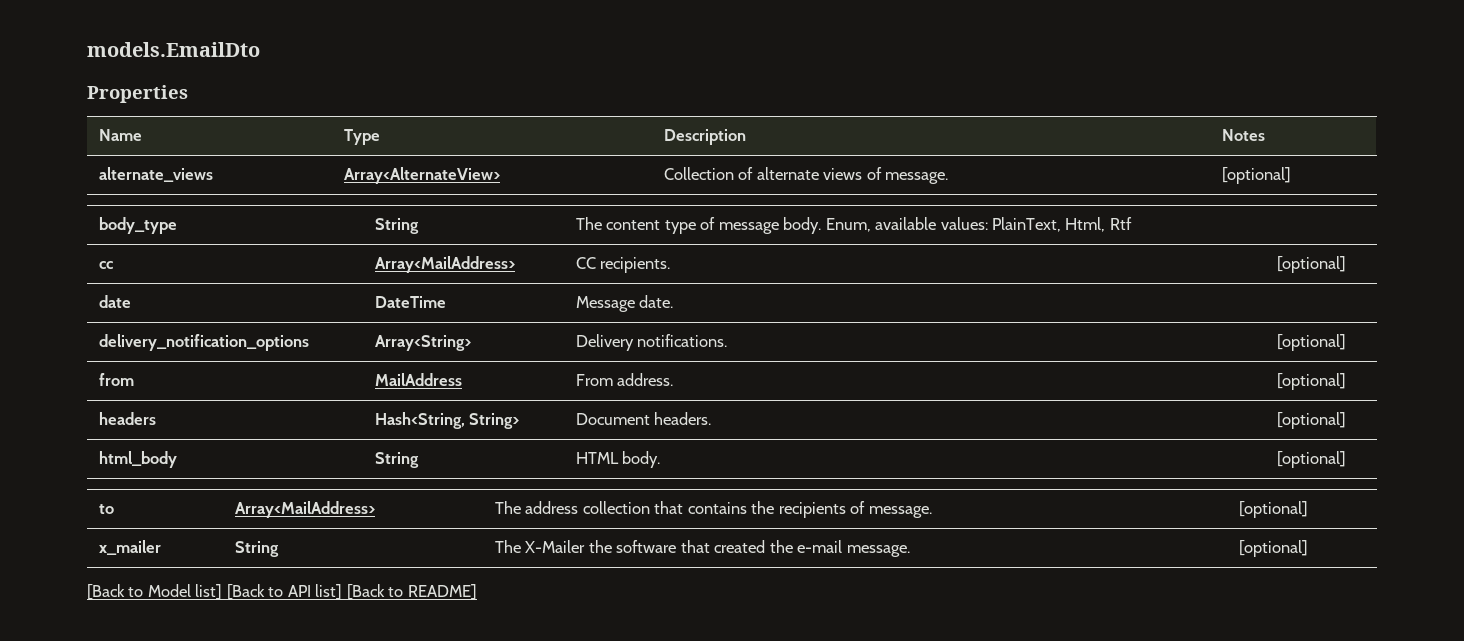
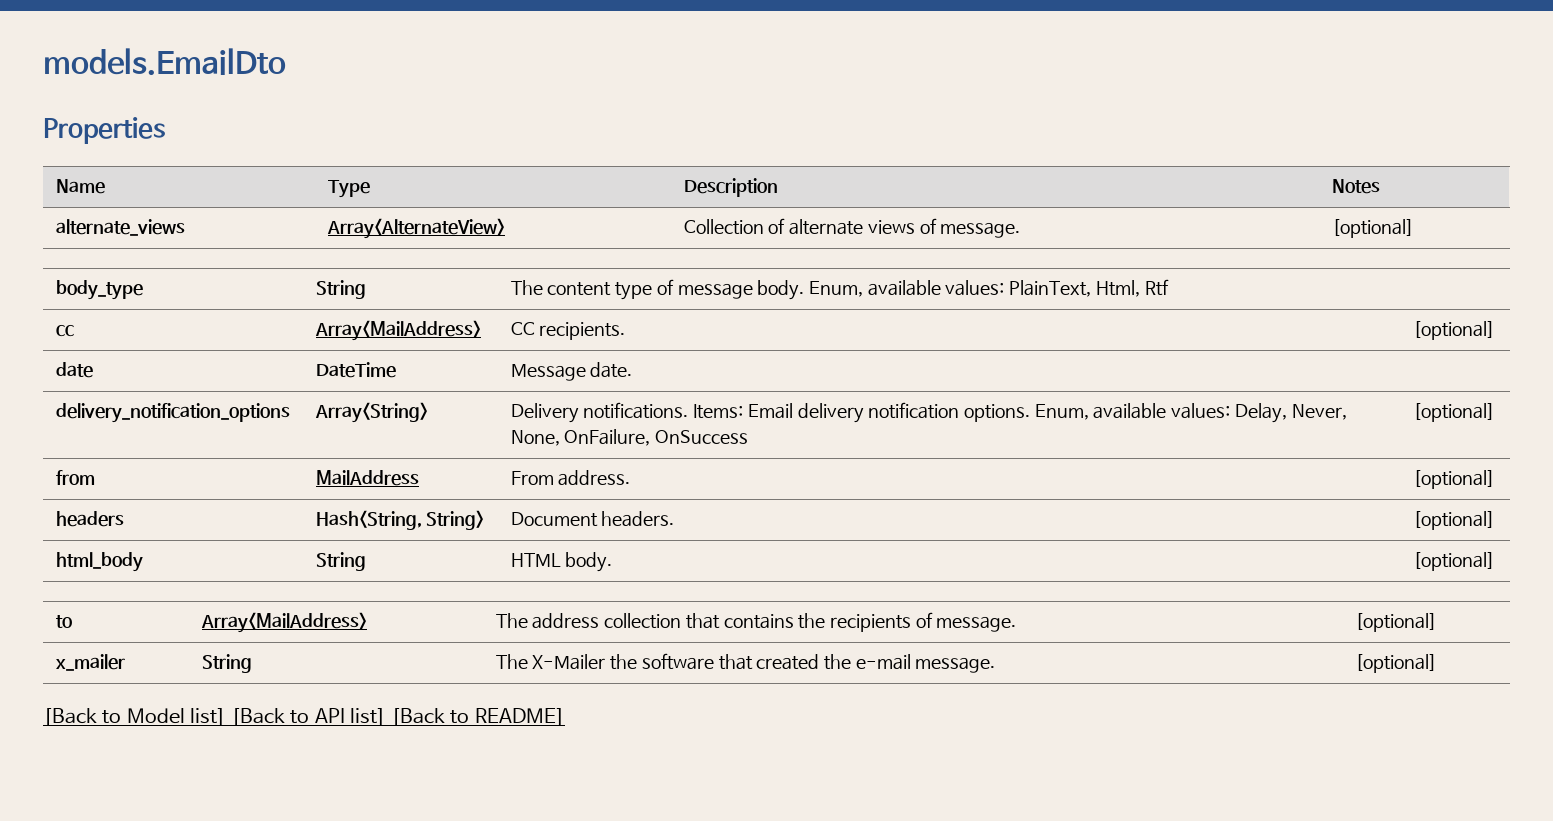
(728, 340) none -> [693,402,1347,423] [510,429,749,446] Items: Email delivery notification options. Enum, available values: Delay, Never, None, OnFailure, OnSuccess

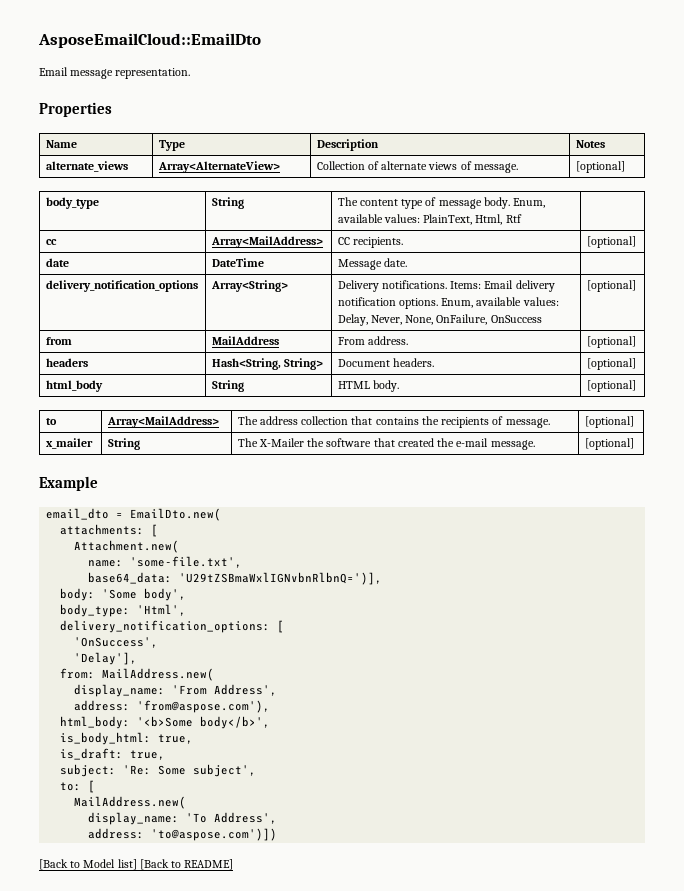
[43,48,286,76] models.EmailDto -> [38,33,261,48] [39,67,191,79] AsposeEmailCloud::EmailDto // Email message representation.
(1437, 663) none -> [39,476,98,491] [46,508,222,521] [60,524,159,537] [74,540,180,553] [88,556,243,568] [88,572,383,585] [60,588,187,601] [60,604,187,617] [60,620,285,633] [74,637,159,648] [74,652,138,665] [60,668,215,681] [74,684,278,697] [74,700,271,713] [60,716,271,729] [60,732,194,745] [60,748,166,760] [60,764,257,777] [60,780,96,793] [74,796,187,809] [88,812,278,825] [88,828,278,841] // Example // email_dto = EmailDto.new( // attachments: [ // Attachment.new( // name: 'some-file.txt', // base64_data: 'U29tZSBmaWxlIGNvbnRlbnQ=')], // body: 'Some body', // body_type: 'Html', // delivery_notification_options: [ // 'OnSuccess', // 'Delay'], // from: MailAddress.new( // display_name: 'From Address', // address: 'from@aspose.com'), // html_body: '<b>Some body</b>', // is_body_html: true, // is_draft: true, // subject: 'Re: Some subject', // to: [ // MailAddress.new( // display_name: 'To Address', // address: 'to@aspose.com')])
[314,708,470,726] API list] [Back to -> (182, 864) none

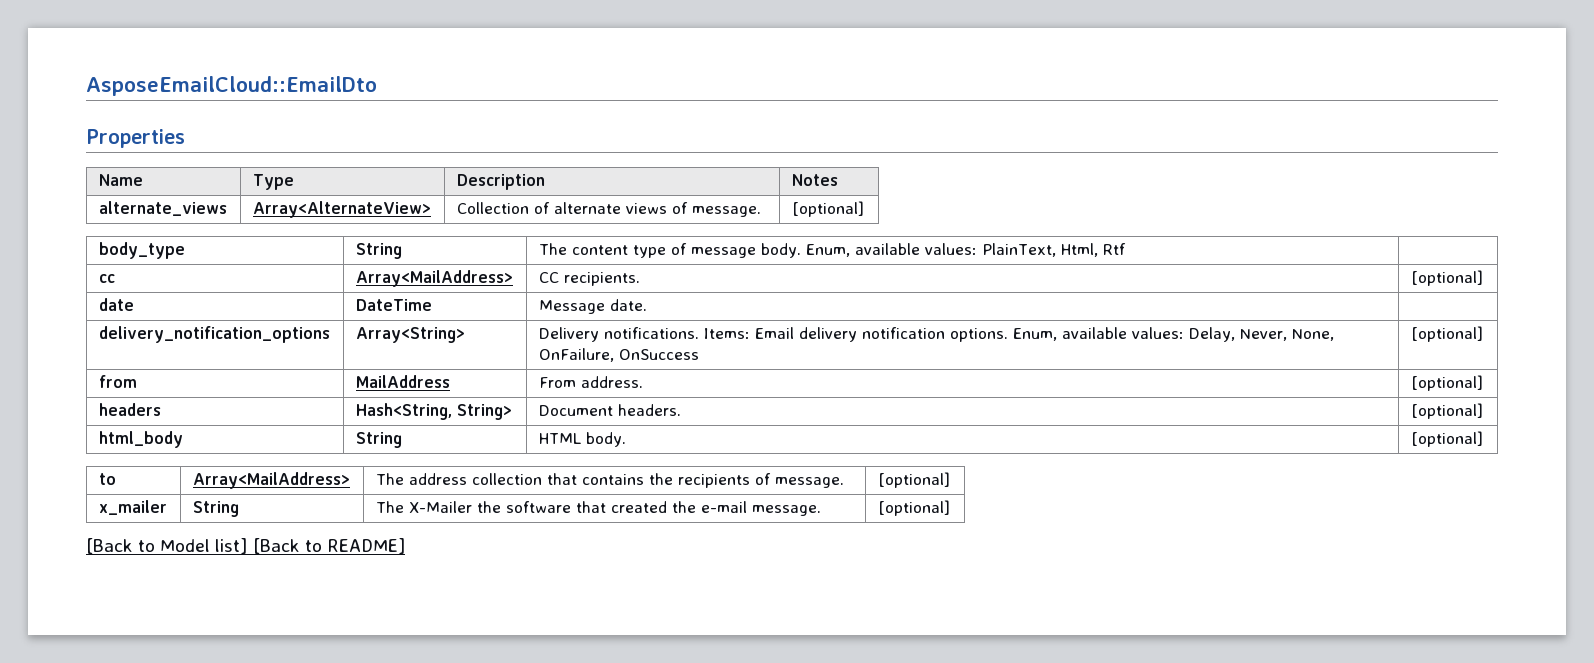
[39,67,191,79] // Email message representation. -> (377, 86) none
[39,476,98,491] [46,508,222,521] [60,524,159,537] [74,540,180,553] [88,556,243,568] [88,572,383,585] [60,588,187,601] [60,604,187,617] [60,620,285,633] [74,637,159,648] [74,652,138,665] [60,668,215,681] [74,684,278,697] [74,700,271,713] [60,716,271,729] [60,732,194,745] [60,748,166,760] [60,764,257,777] [60,780,96,793] [74,796,187,809] [88,812,278,825] [88,828,278,841] // Example // email_dto = EmailDto.new( // attachments: [ // Attachment.new( // name: 'some-file.txt', // base64_data: 'U29tZSBmaWxlIGNvbnRlbnQ=')], // body: 'Some body', // body_type: 'Html', // delivery_notification_options: [ // 'OnSuccess', // 'Delay'], // from: MailAddress.new( // display_name: 'From Address', // address: 'from@aspose.com'), // html_body: '<b>Some body</b>', // is_body_html: true, // is_draft: true, // subject: 'Re: Some subject', // to: [ // MailAddress.new( // display_name: 'To Address', // address: 'to@aspose.com')]) -> (950, 508) none

